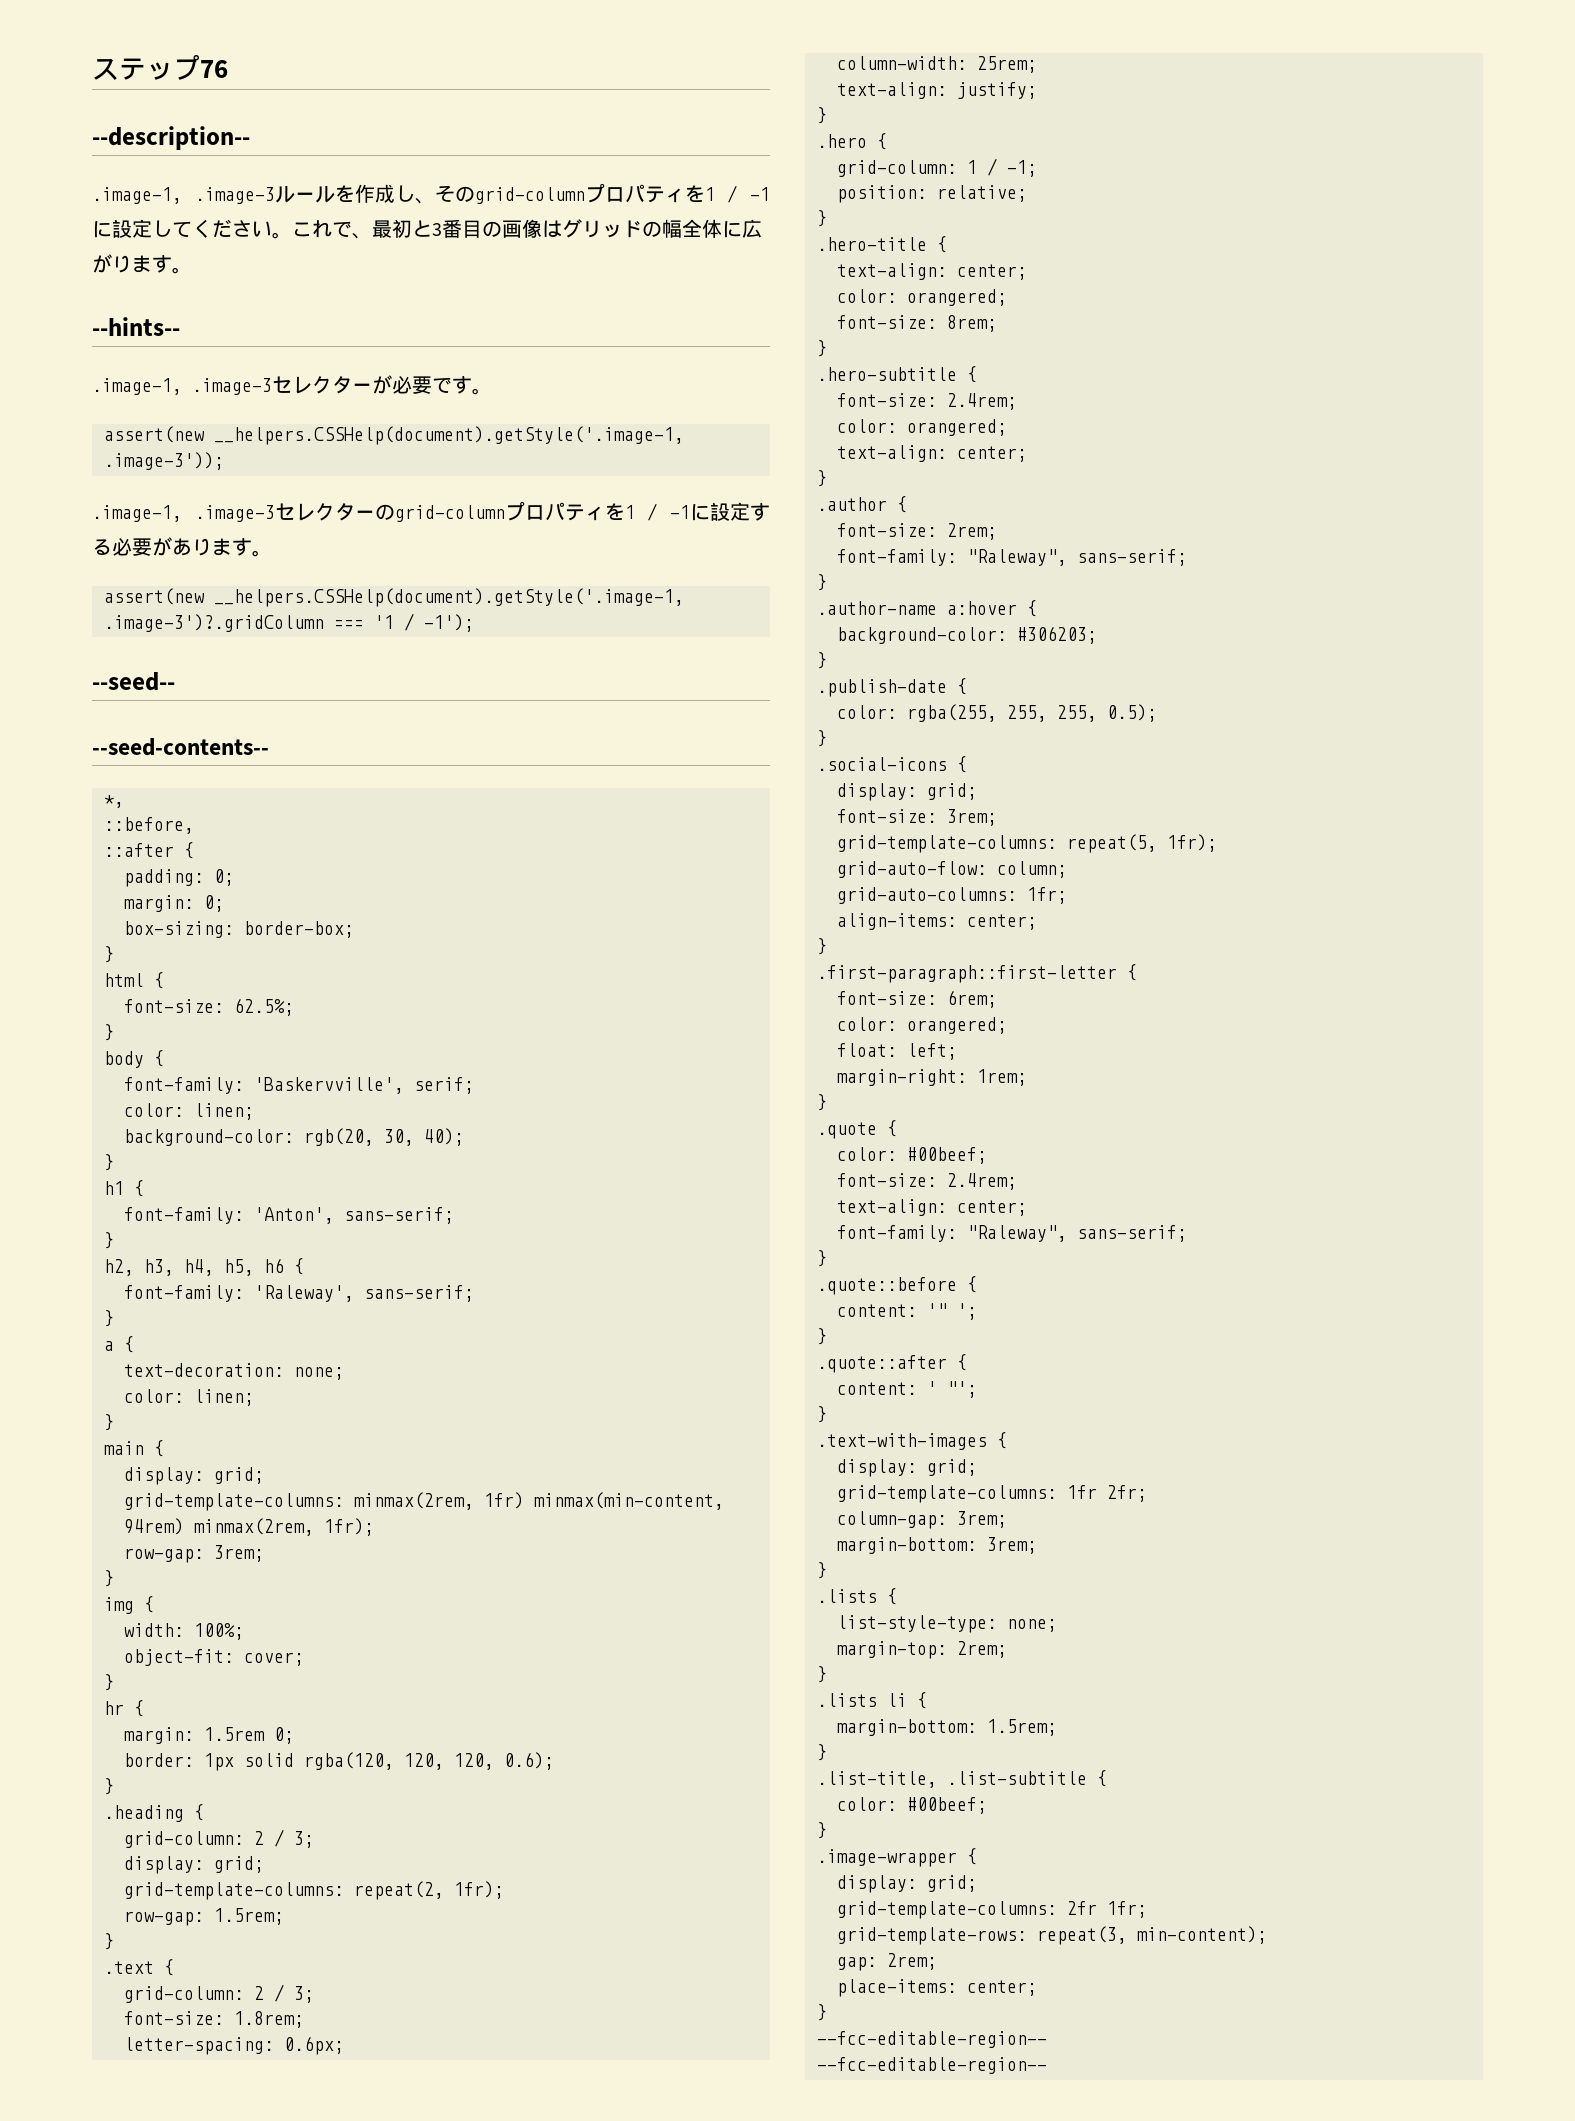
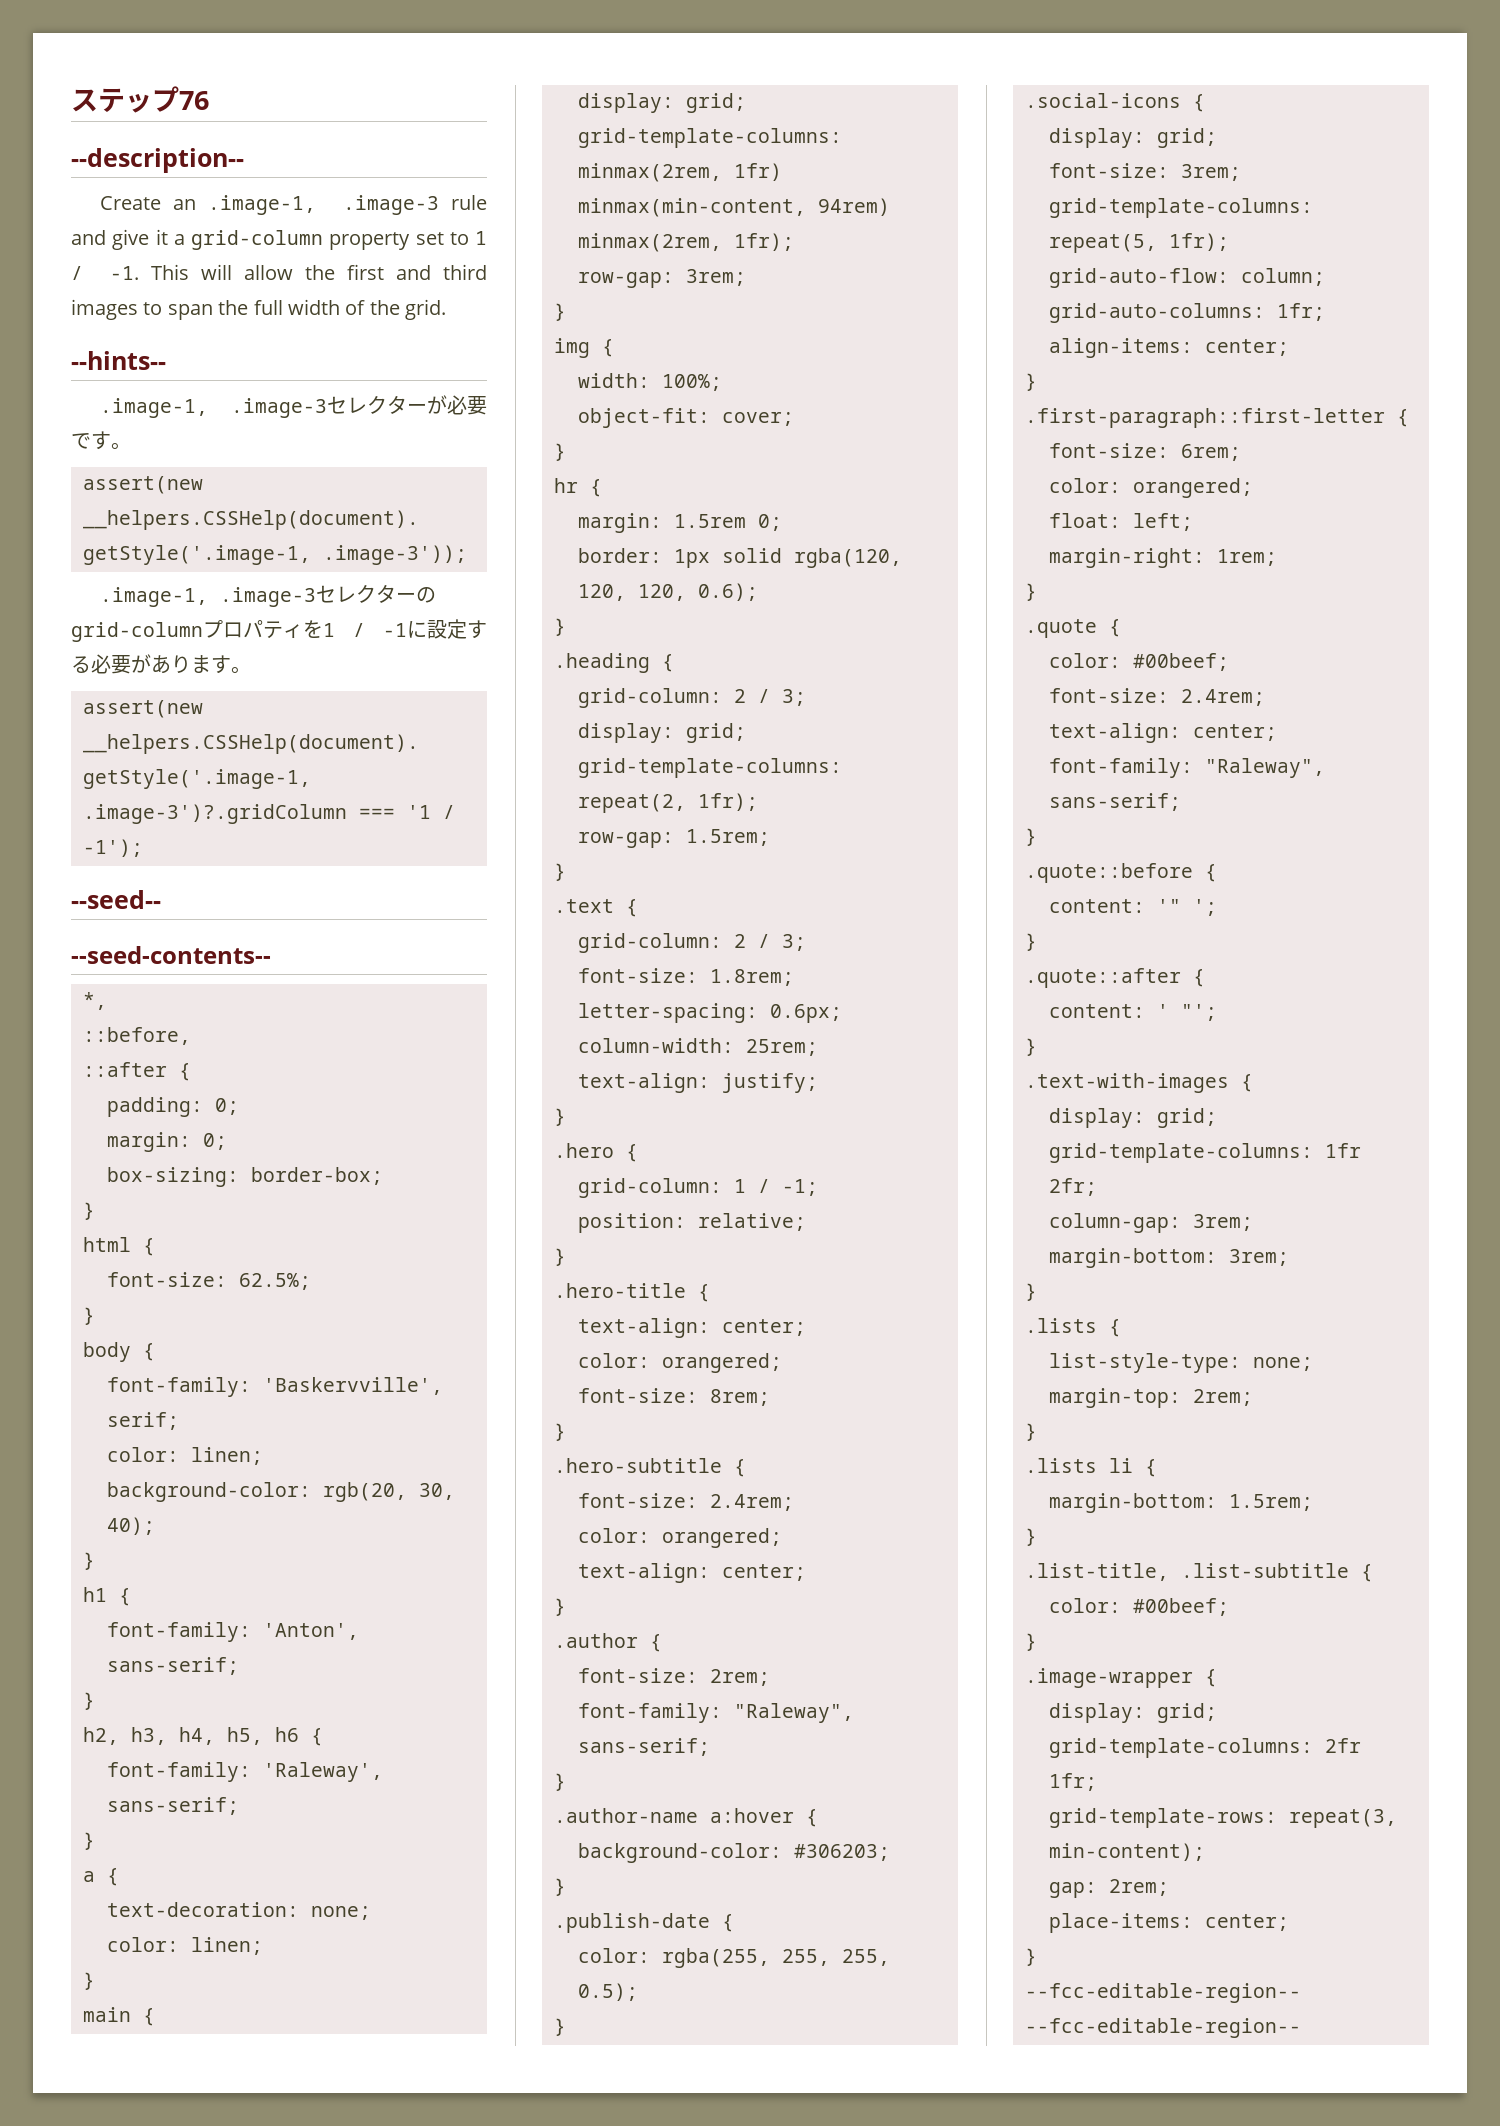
[92,183,770,204] [92,219,762,239] [92,254,192,274] .image-1, .image-3ルールを作成し、そのgrid-columnプロパティを1 / -1に設定してください。これで、最初と3番目の画像はグリッドの幅全体に広がります。 -> [99,195,488,215] [71,229,487,250] [71,264,487,280] [71,299,447,320] Create an .image-1, .image-3 rule and give it a grid-column property set to 1 / -1. This will allow the first and third images to span the full width of the grid.

